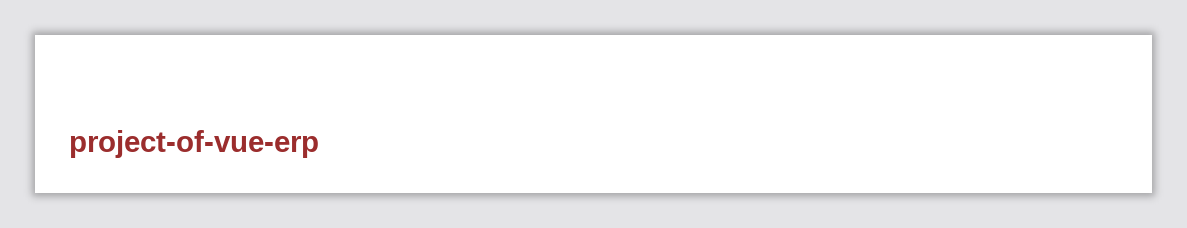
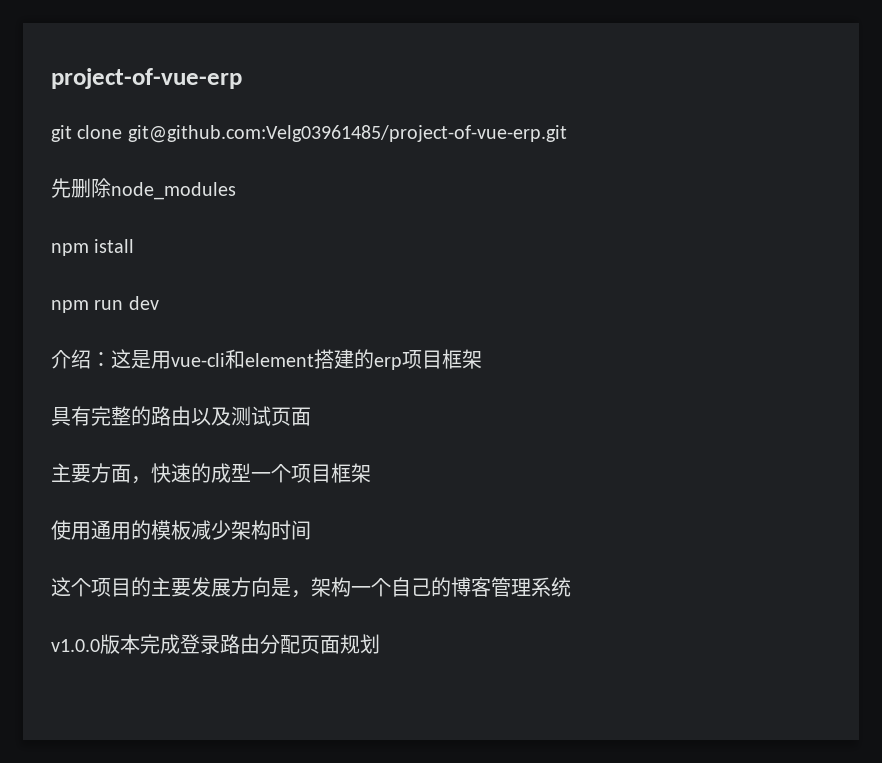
(319, 144) none -> [51,125,567,143] [51,178,236,200] [51,239,135,256] [51,296,159,313] [51,349,482,370] [51,406,311,426] [51,463,371,484] [51,520,311,540] [51,577,571,598] [51,634,380,654] // git clone git@github.com:Velg03961485/project-of-vue-erp.git // 先删除node_modules // npm istall // npm run dev // 介绍：这是用vue-cli和element搭建的erp项目框架 // 具有完整的路由以及测试页面 // 主要方面，快速的成型一个项目框架 // 使用通用的模板减少架构时间 // 这个项目的主要发展方向是，架构一个自己的博客管理系统 // v1.0.0版本完成登录路由分配页面规划

